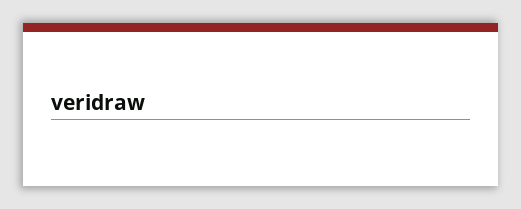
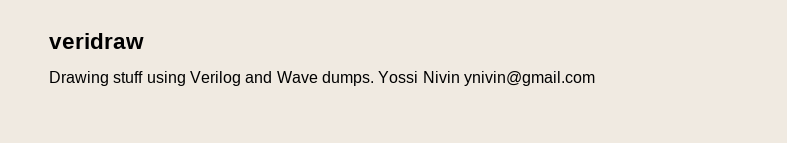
(145, 102) none -> [49,71,595,86] // Drawing stuff using Verilog and Wave dumps. Yossi Nivin ynivin@gmail.com

